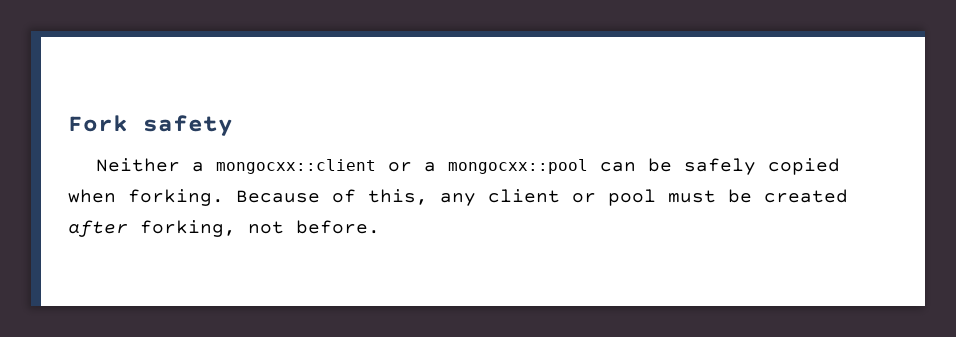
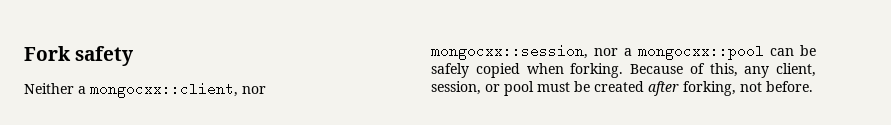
[216,159,413,174] mongocxx::client or -> [90,82,266,98] [431,44,618,60] mongocxx::client, nor mongocxx::session, nor
[488,189,560,203] client -> [776,63,816,77] [431,81,481,95] client, session,

